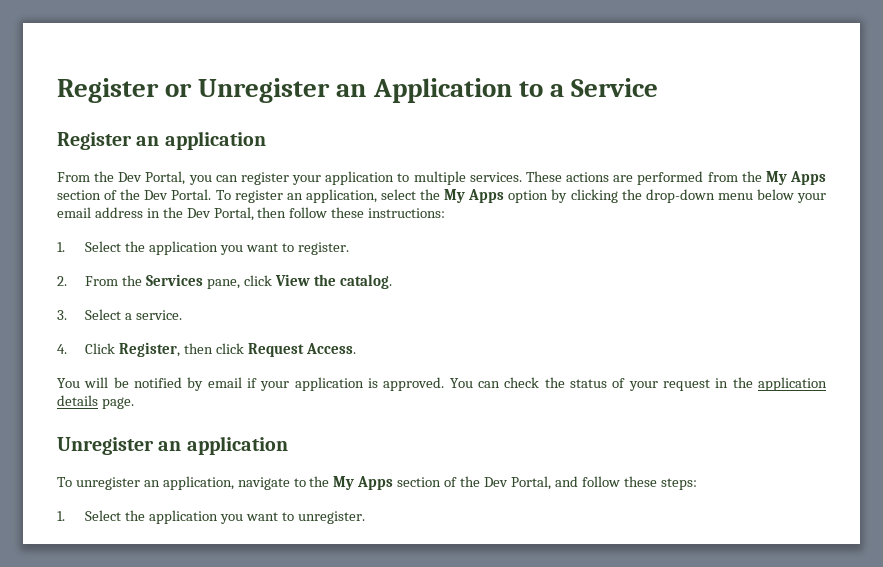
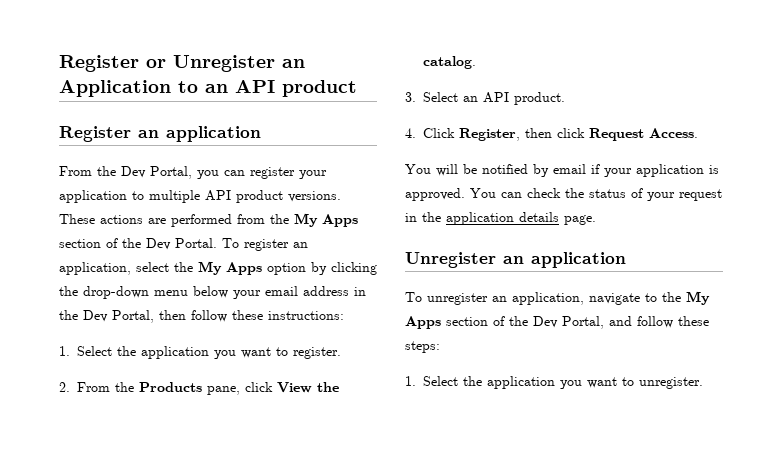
[549,78,659,97] a Service -> [205,80,357,97] an API product
[469,172,522,182] services. -> [205,190,341,203] API product versions.
[146,274,204,286] Services -> [139,382,202,392] Products
[125,310,183,320] a service. -> [463,92,565,105] an API product.

